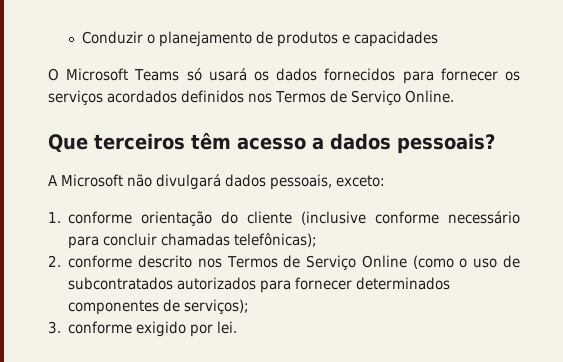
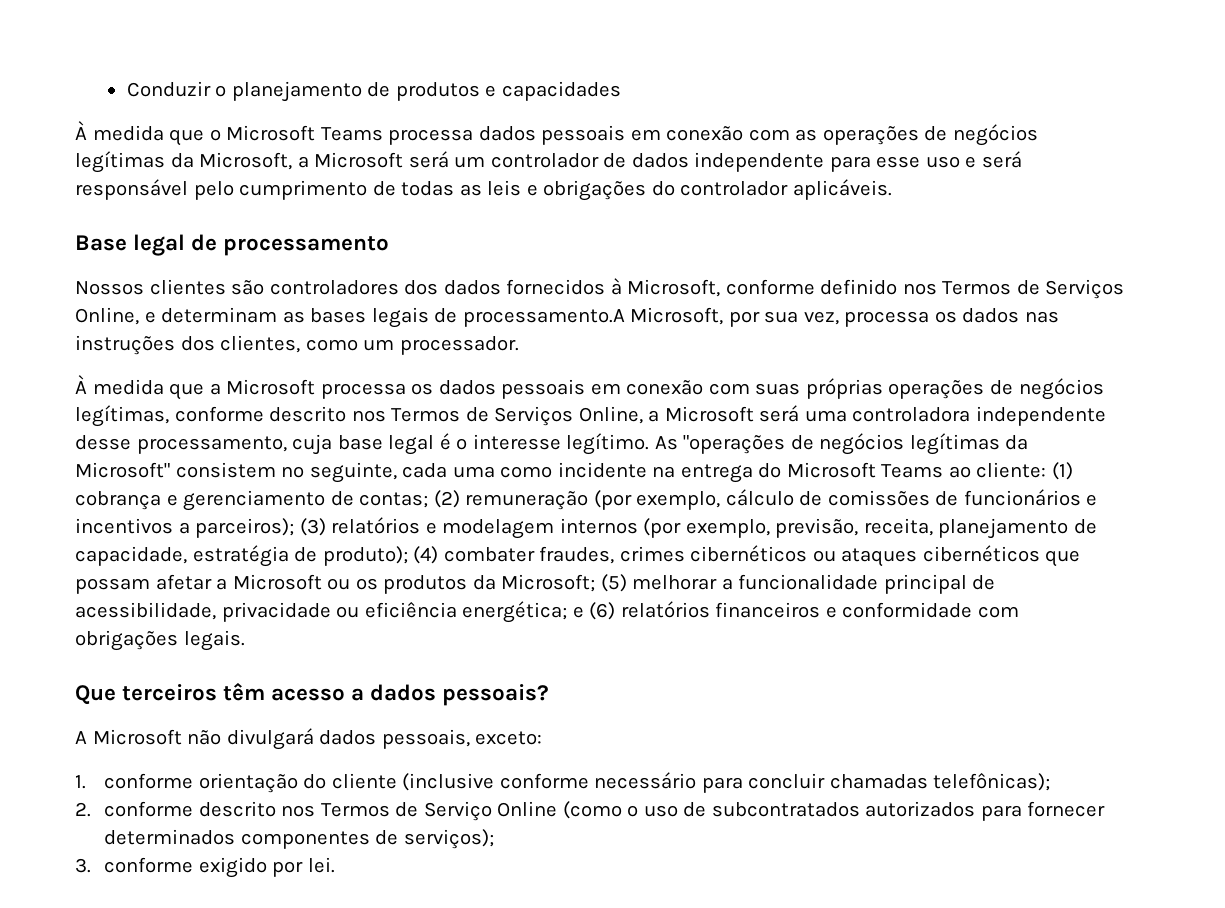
[48,68,520,84] [48,90,454,105] O Microsoft Teams só usará os dados fornecidos para fornecer os serviços acordados definidos nos Termos de Serviço Online. -> [75,121,1039,146] [75,151,1023,173] [75,179,892,201] [75,234,390,256] [75,278,1125,299] [75,307,1060,328] [75,335,519,355] [75,375,1104,400] [75,405,1106,427] [75,433,1029,455] [75,462,1074,483] [75,489,1098,511] [75,517,1097,539] [75,545,1081,567] [75,574,996,594] [75,601,1019,623] [75,630,245,651] À medida que o Microsoft Teams processa dados pessoais em conexão com as operações de negócios legítimas da Microsoft, a Microsoft será um controlador de dados independente para esse uso e será responsável pelo cumprimento de todas as leis e obrigações do controlador aplicáveis. // Base legal de processamento // Nossos clientes são controladores dos dados fornecidos à Microsoft, conforme definido nos Termos de Serviços Online, e determinam as bases legais de processamento.A Microsoft, por sua vez, processa os dados nas instruções dos clientes, como um processador. // À medida que a Microsoft processa os dados pessoais em conexão com suas próprias operações de negócios legítimas, conforme descrito nos Termos de Serviços Online, a Microsoft será uma controladora independente desse processamento, cuja base legal é o interesse legítimo. As "operações de negócios legítimas da Microsoft" consistem no seguinte, cada uma como incidente na entrega do Microsoft Teams ao cliente: (1) cobrança e gerenciamento de contas; (2) remuneração (por exemplo, cálculo de comissões de funcionários e incentivos a parceiros); (3) relatórios e modelagem internos (por exemplo, previsão, receita, planejamento de capacidade, estratégia de produto); (4) combater fraudes, crimes cibernéticos ou ataques cibernéticos que possam afetar a Microsoft ou os produtos da Microsoft; (5) melhorar a funcionalidade principal de acessibilidade, privacidade ou eficiência energética; e (6) relatórios financeiros e conformidade com obrigações legais.

